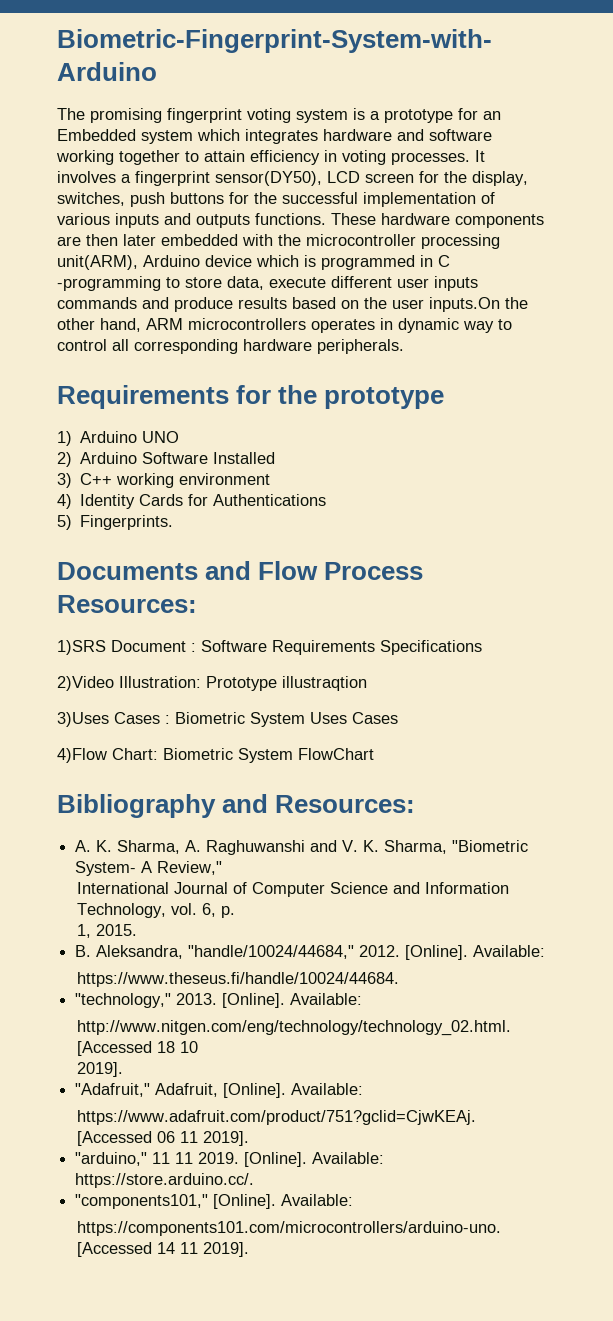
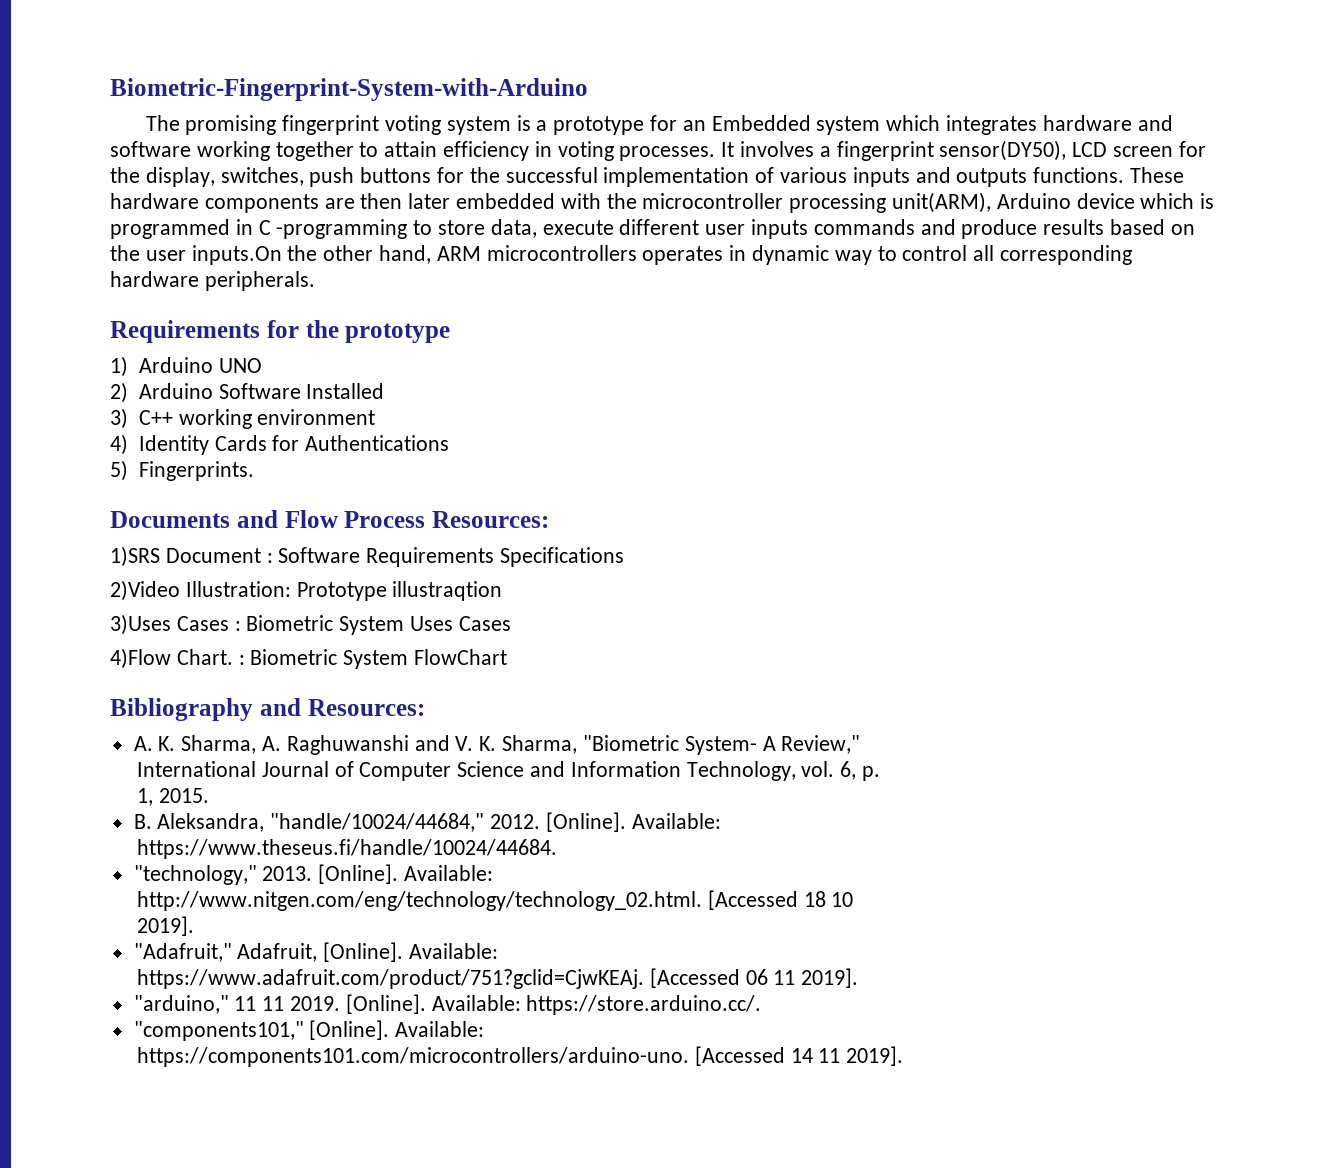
[112,748,158,760] Chart: -> [176,649,245,665] Chart. :

